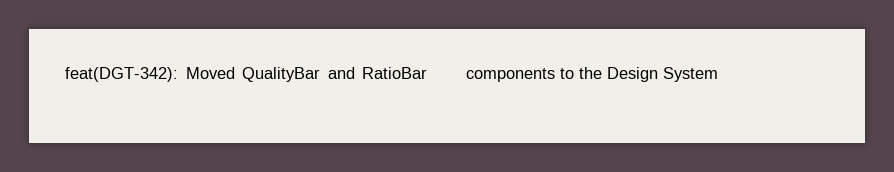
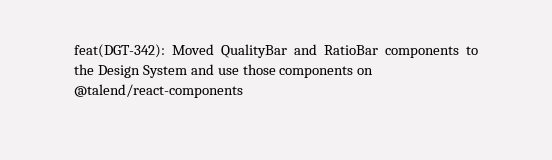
(718, 74) none -> [190,64,374,78] [74,84,243,98] and use those components on @talend/react-components

